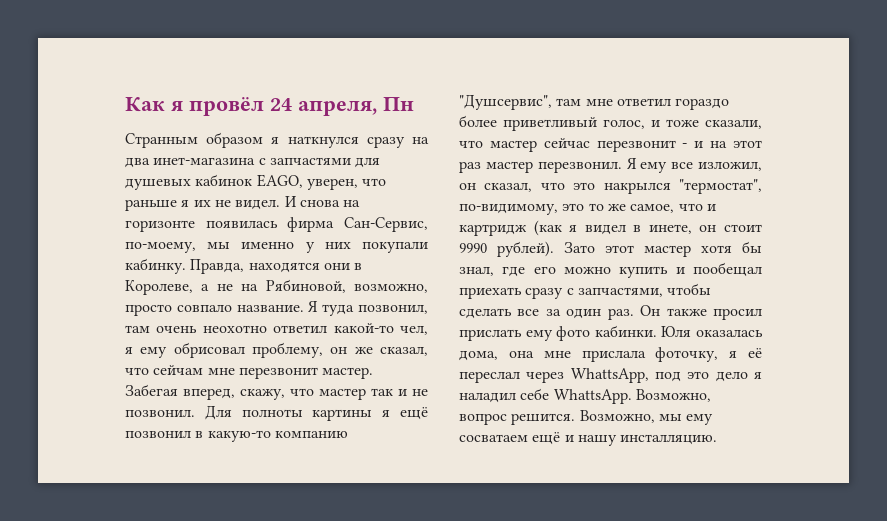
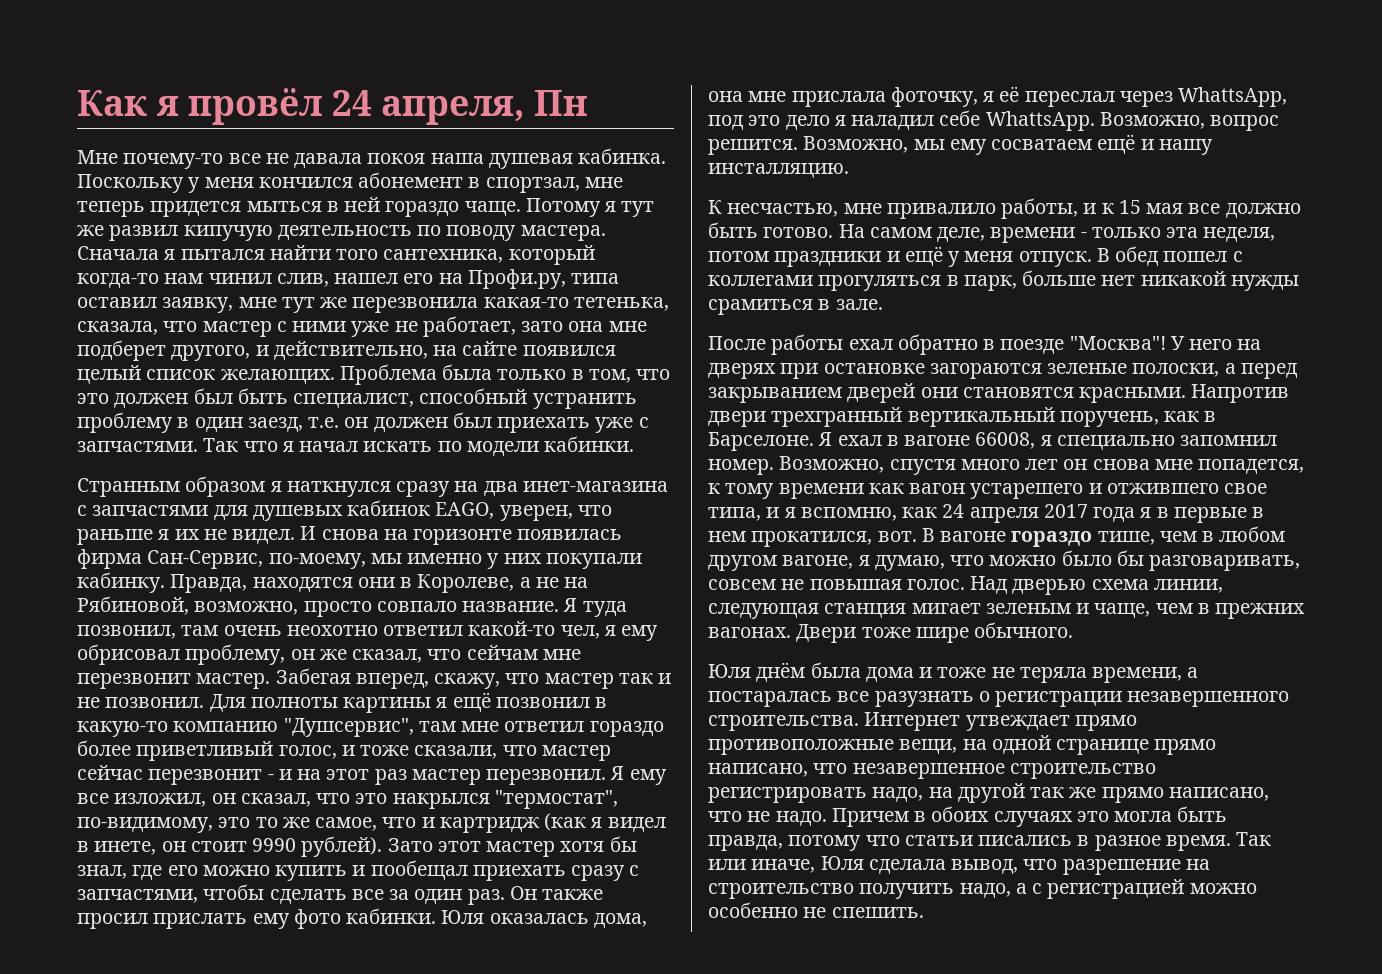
(414, 104) none -> [77,148,667,169] [77,172,623,193] [77,197,655,217] [77,225,606,241] [77,245,595,265] [77,269,620,289] [77,297,669,313] [77,316,647,337] [77,340,616,361] [77,364,671,385] [77,388,637,409] [77,412,649,433] [77,436,635,456] // Мне почему-то все не давала покоя наша душевая кабинка. Поскольку у меня кончился абонемент в спортзал, мне теперь придется мыться в ней гораздо чаще. Потому я тут же развил кипучую деятельность по поводу мастера. Сначала я пытался найти того сантехника, который когда-то нам чинил слив, нашел его на Профи.ру, типа оставил заявку, мне тут же перезвонила какая-то тетенька, сказала, что мастер с ними уже не работает, зато она мне подберет другого, и действительно, на сайте появился целый список желающих. Проблема была только в том, что это должен был быть специалист, способный устранить проблему в один заезд, т.е. он должен был приехать уже с запчастями. Так что я начал искать по модели кабинки.
(718, 439) none -> [708,198,1301,219] [708,222,1276,243] [708,246,1243,267] [708,270,1299,291] [708,299,883,315] [708,334,1262,355] [708,363,1297,379] [708,383,1290,403] [708,407,1217,427] [708,432,1278,451] [708,456,1305,475] [708,483,1268,499] [708,504,1265,523] [708,526,1286,547] [708,550,1301,571] [708,576,1223,595] [708,603,1306,619] [708,622,1074,643] [708,662,1199,683] [708,691,1290,707] [708,712,1137,731] [708,735,1217,755] [708,763,1156,779] [708,783,1269,803] [708,806,1228,827] [708,832,1272,851] [708,856,1210,875] [708,879,1257,899] [708,902,924,918] // К несчастью, мне привалило работы, и к 15 мая все должно быть готово. На самом деле, времени - только эта неделя, потом праздники и ещё у меня отпуск. В обед пошел с коллегами прогуляться в парк, больше нет никакой нужды срамиться в зале. // После работы ехал обратно в поезде "Москва"! У него на дверях при остановке загораются зеленые полоски, а перед закрыванием дверей они становятся красными. Напротив двери трехгранный вертикальный поручень, как в Барселоне. Я ехал в вагоне 66008, я специально запомнил номер. Возможно, спустя много лет он снова мне попадется, к тому времени как вагон устарешего и отжившего свое типа, и я вспомню, как 24 апреля 2017 года я в первые в нем прокатился, вот. В вагоне гораздо тише, чем в любом другом вагоне, я думаю, что можно было бы разговаривать, совсем не повышая голос. Над дверью схема линии, следующая станция мигает зеленым и чаще, чем в прежних вагонах. Двери тоже шире обычного. // Юля днём была дома и тоже не теряла времени, а постаралась все разузнать о регистрации незавершенного строительства. Интернет утвеждает прямо противоположные вещи, на одной странице прямо написано, что незавершенное строительство регистрировать надо, на другой так же прямо написано, что не надо. Причем в обоих случаях это могла быть правда, потому что статьи писались в разное время. Так или иначе, Юля сделала вывод, что разрешение на строительство получить надо, а с регистрацией можно особенно не спешить.

